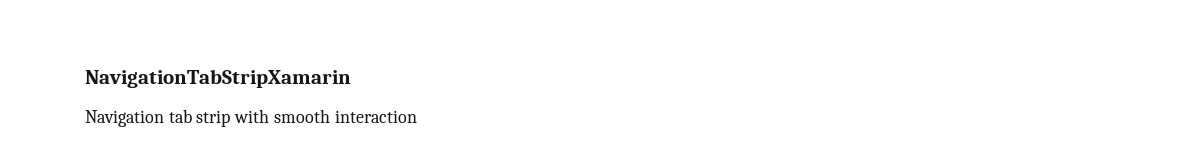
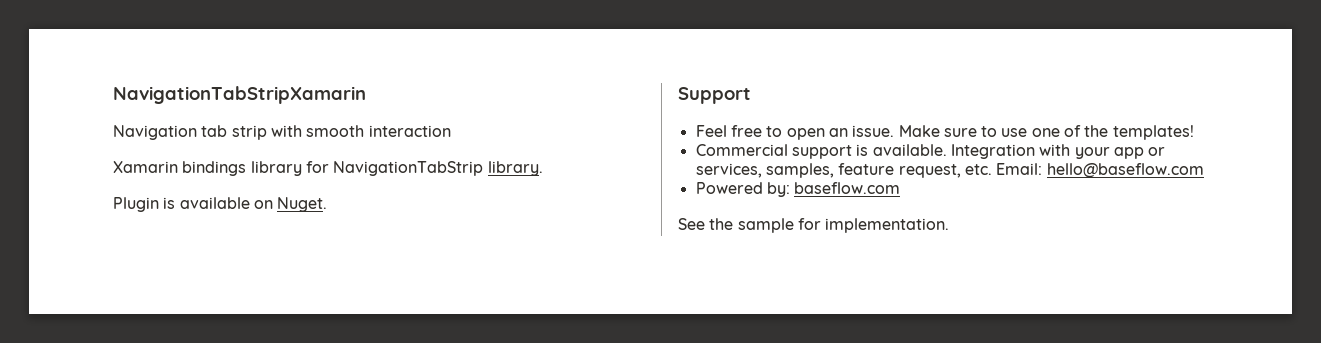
(417, 116) none -> [113,161,543,176] [113,197,328,212] [678,87,751,104] [695,125,1194,140] [695,144,1166,159] [695,163,1204,178] [695,182,901,197] [678,218,950,233] // Xamarin bindings library for NavigationTabStrip library. // Plugin is available on Nuget. // Support // Feel free to open an issue. Make sure to use one of the templates! // Commercial support is available. Integration with your app or services, samples, feature request, etc. Email: hello@baseflow.com // Powered by: baseflow.com // See the sample for implementation.

